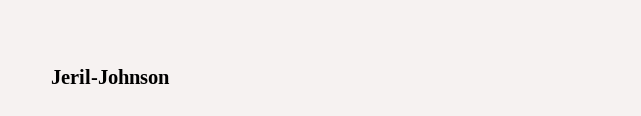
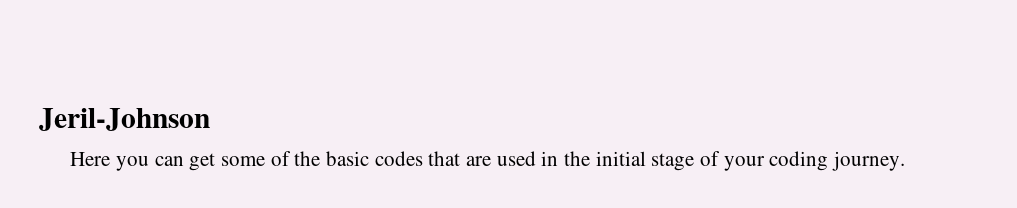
(170, 76) none -> [70,151,906,171] // Here you can get some of the basic codes that are used in the initial stage of your coding journey.

